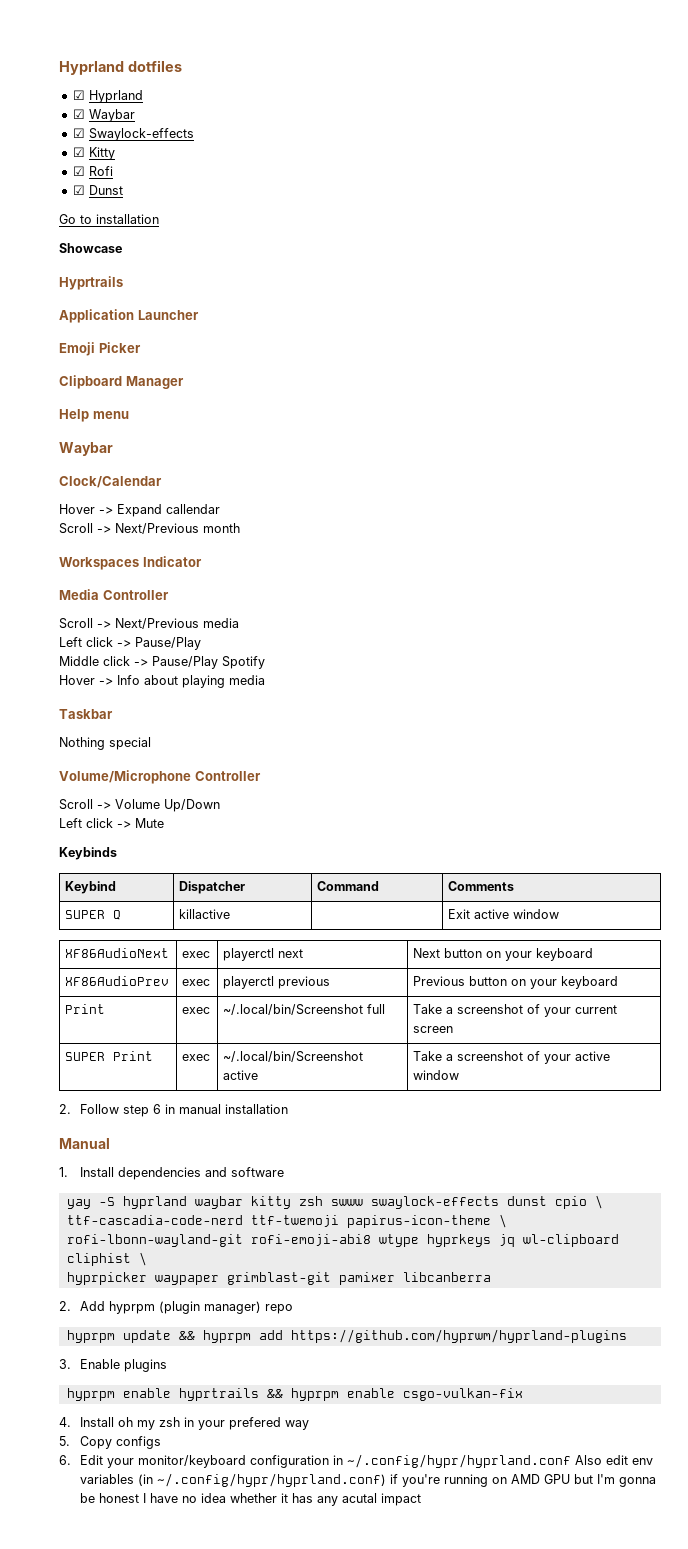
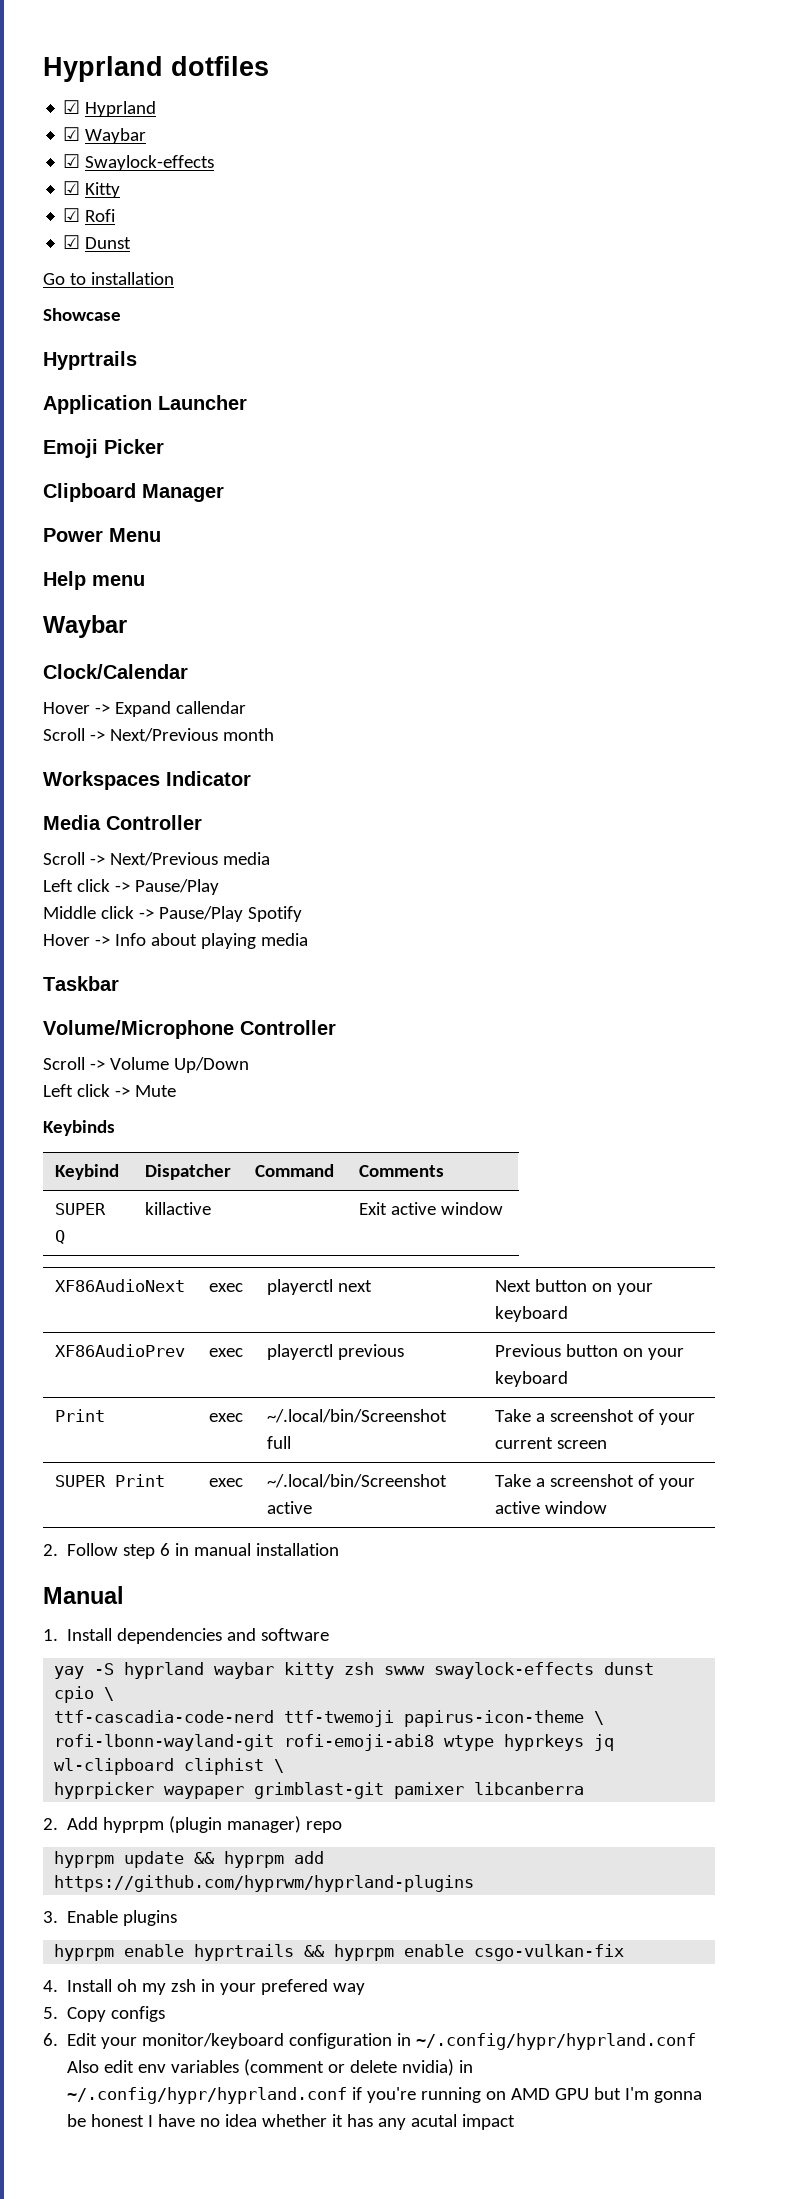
(184, 382) none -> [43,528,161,542] // Power Menu
[59,737,151,750] // Nothing special -> (119, 983) none
[138,1473,387,1487] (in ~/.config/hypr/hyprland.conf) -> [244,2059,474,2076] [67,2087,348,2104] (comment or delete nvidia) in ~/.config/hypr/hyprland.conf

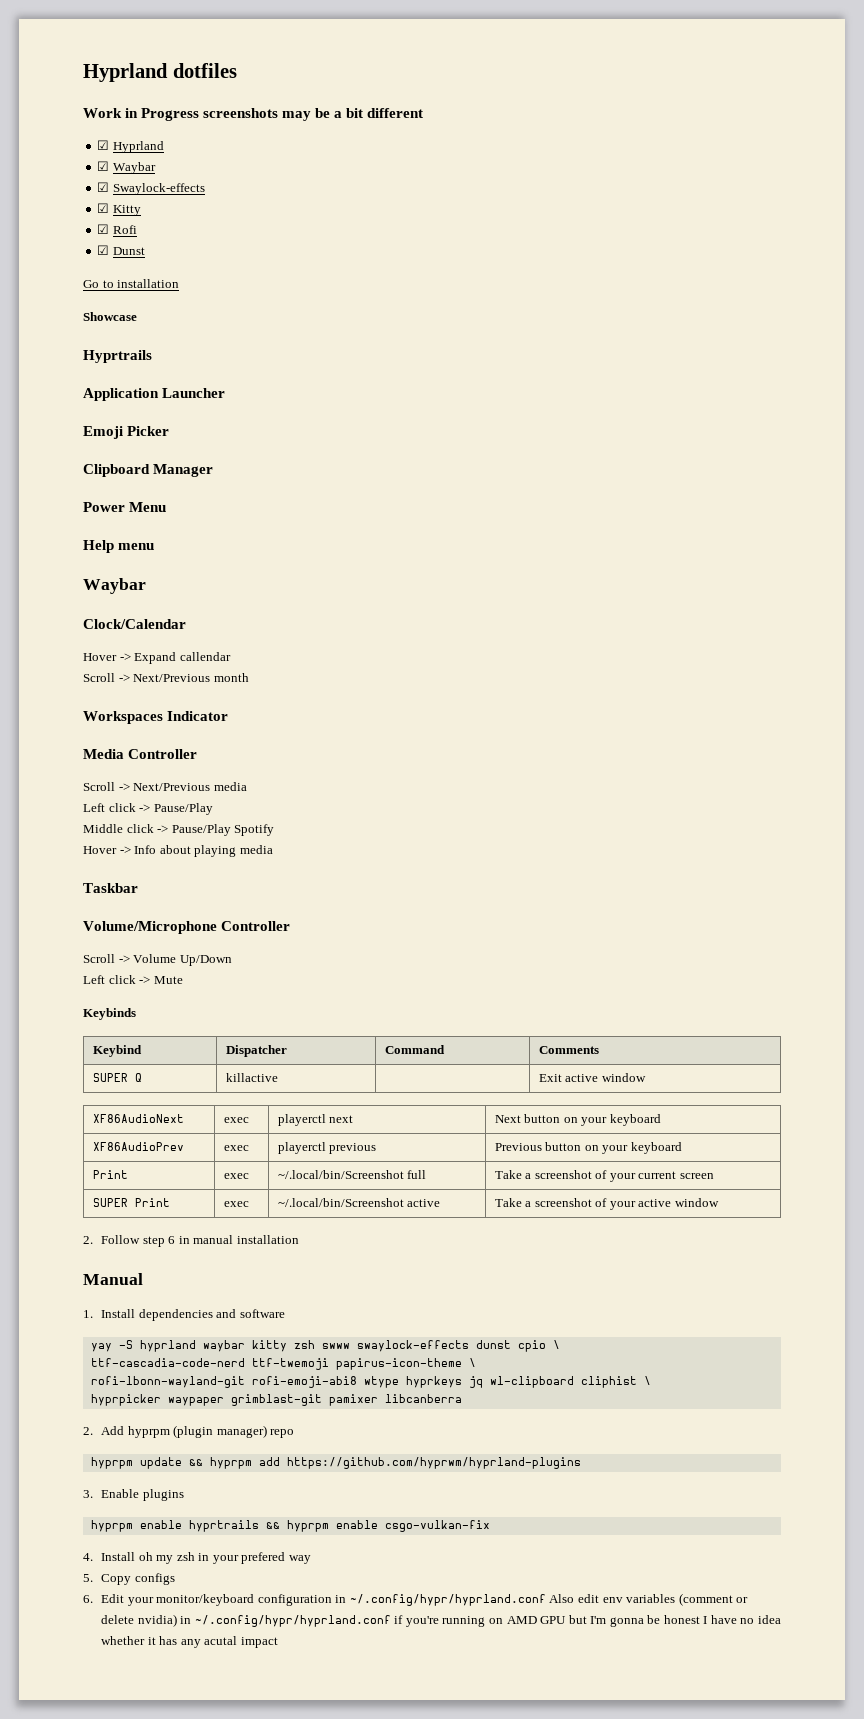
(269, 66) none -> [83,108,424,121] // Work in Progress screenshots may be a bit different

